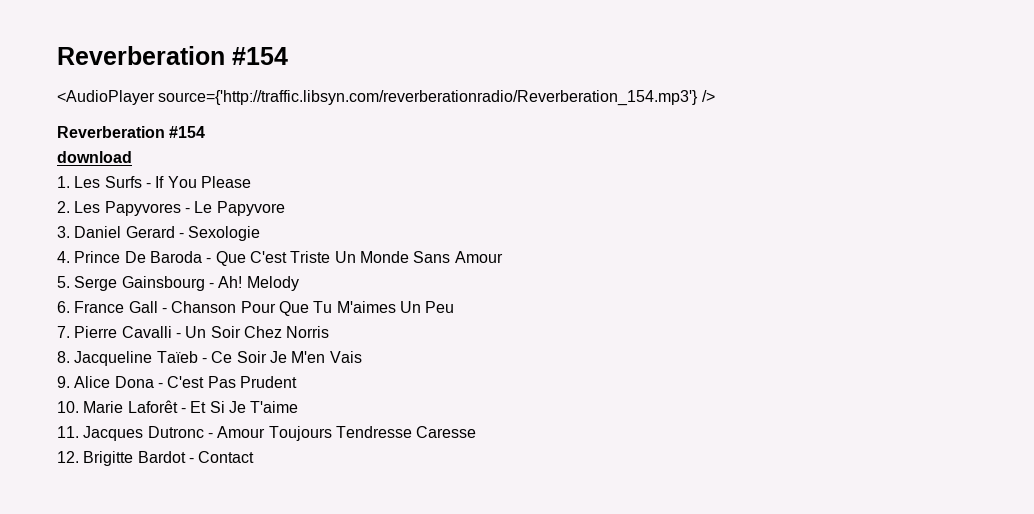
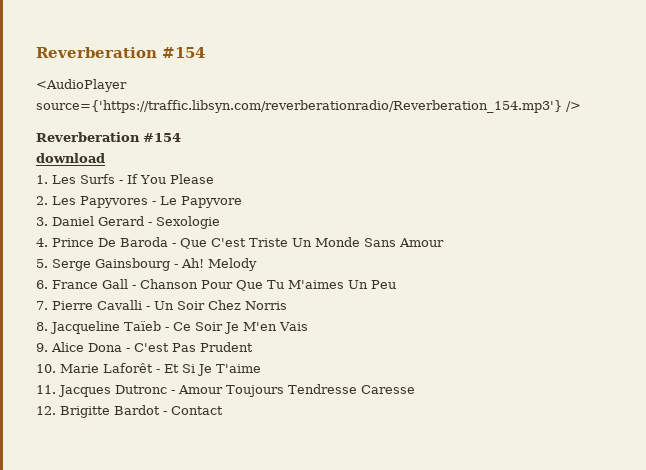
[158,90,699,106] source={'http://traffic.libsyn.com/reverberationradio/Reverberation_154.mp3'} -> [36,100,562,113] source={'https://traffic.libsyn.com/reverberationradio/Reverberation_154.mp3'}

